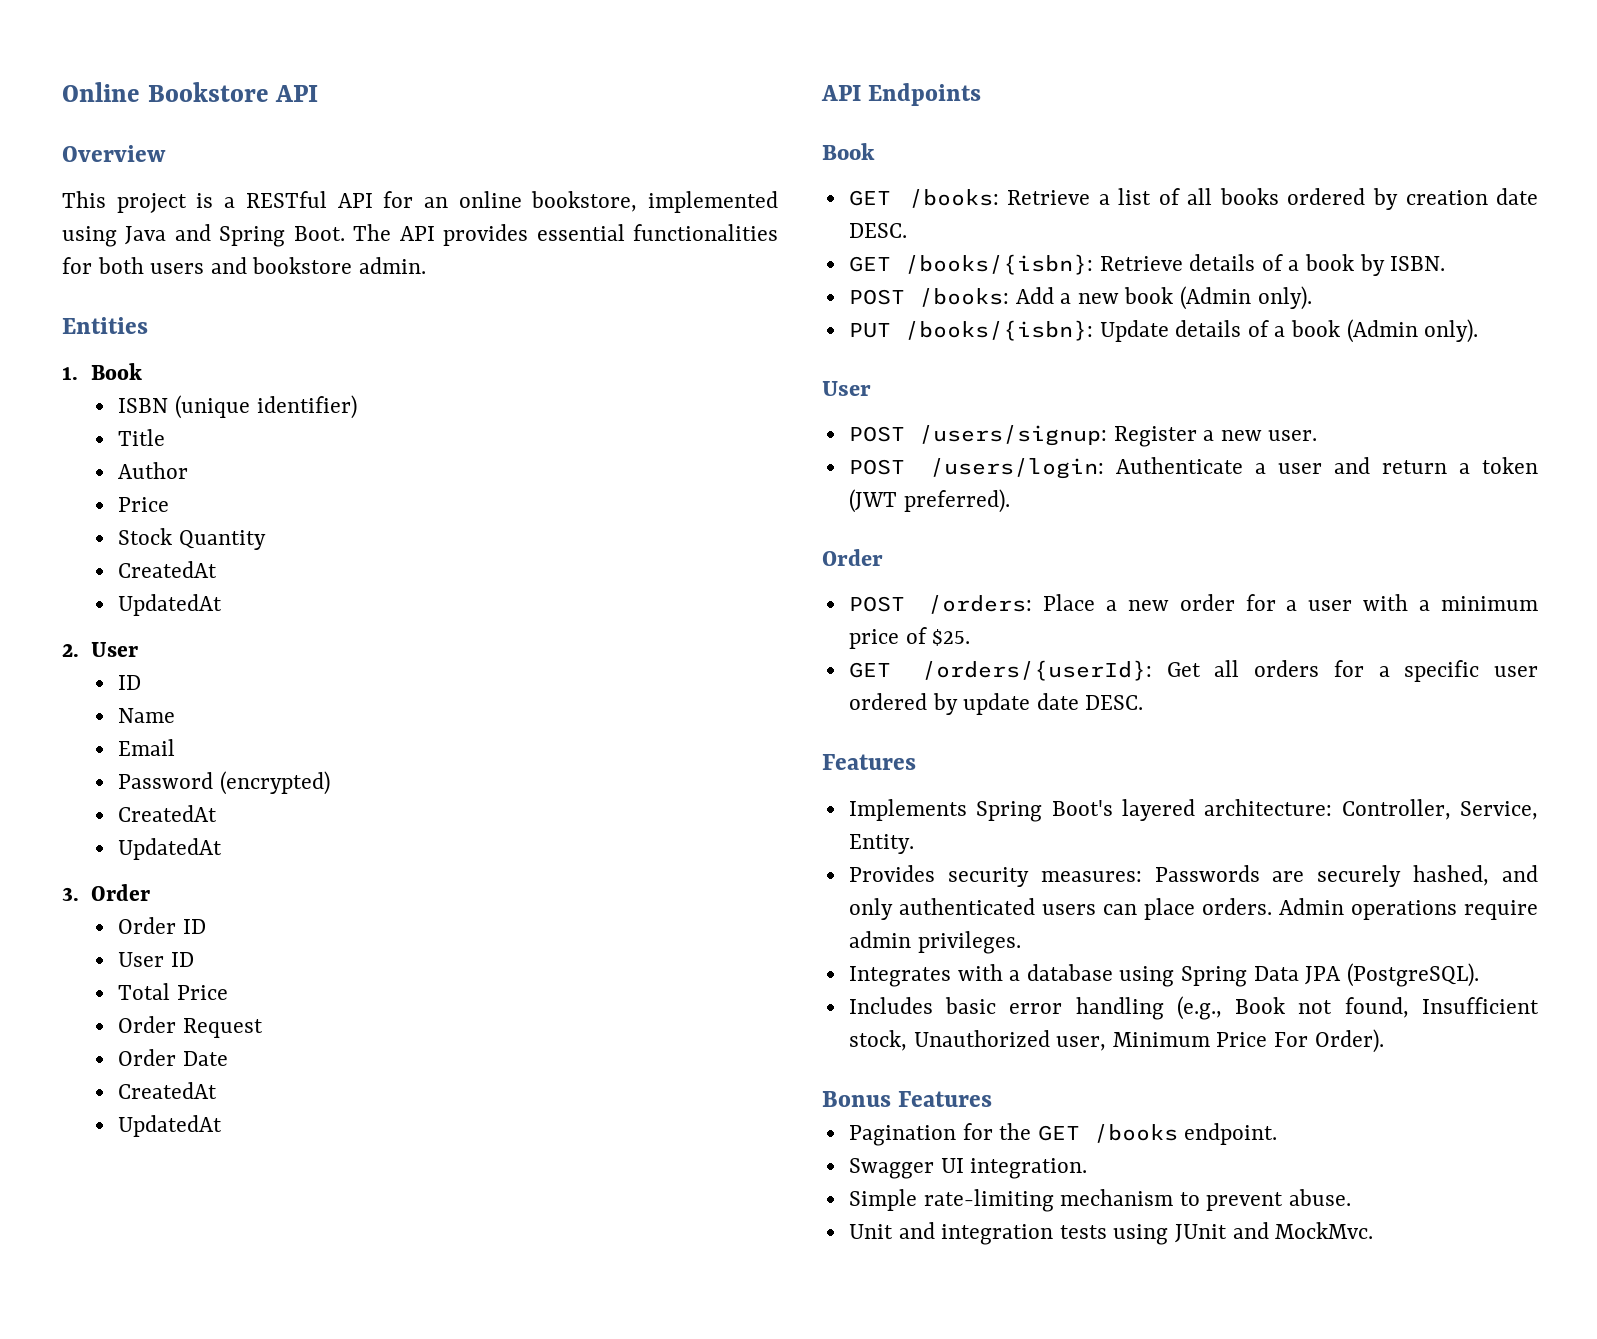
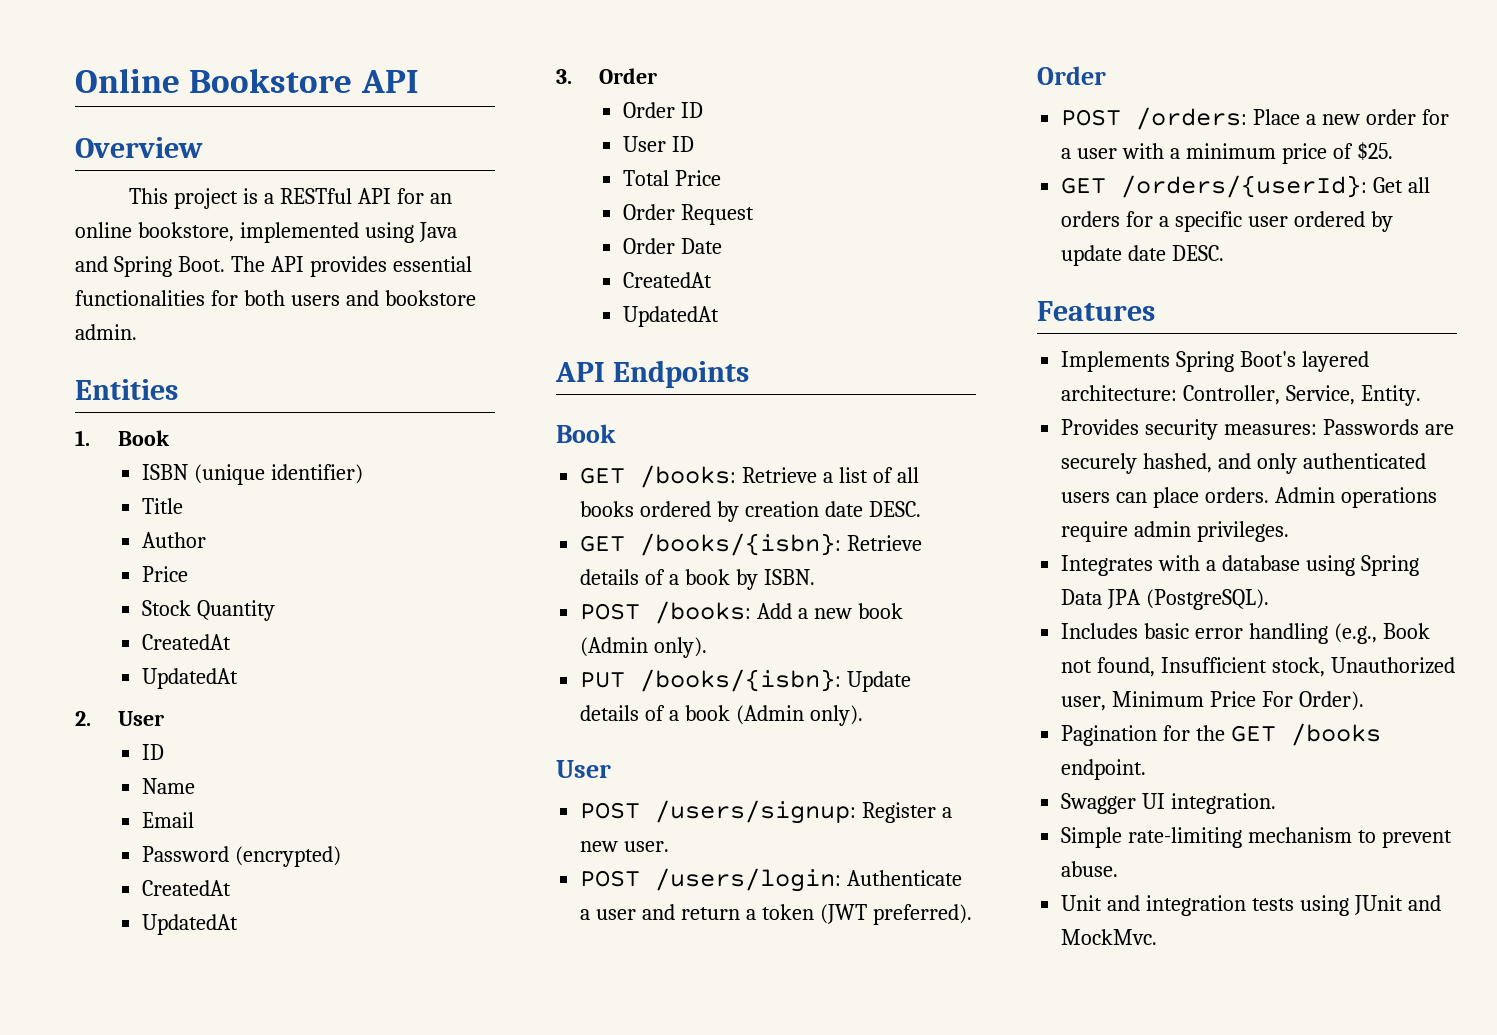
[822,1091,993,1107] // Bonus Features -> (1364, 701) none

